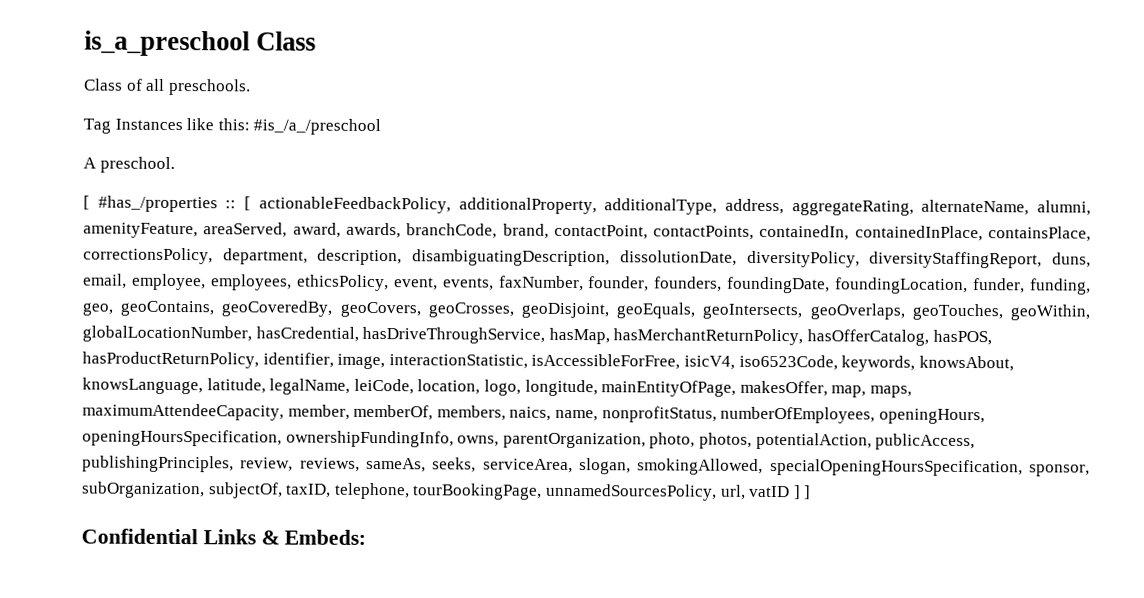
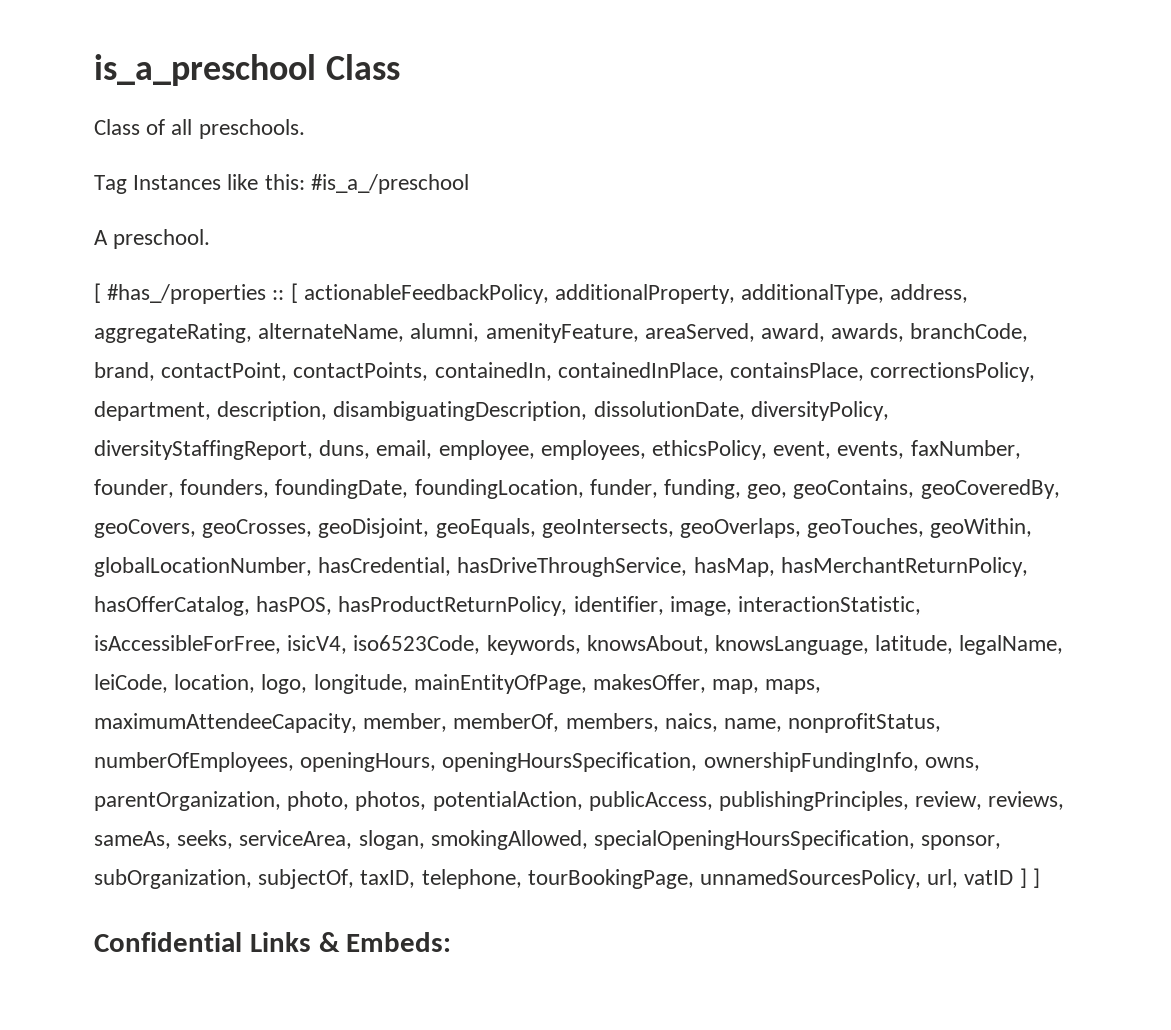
[253,118,382,136] #is_/a_/preschool -> [310,174,469,194] #is_a_/preschool

